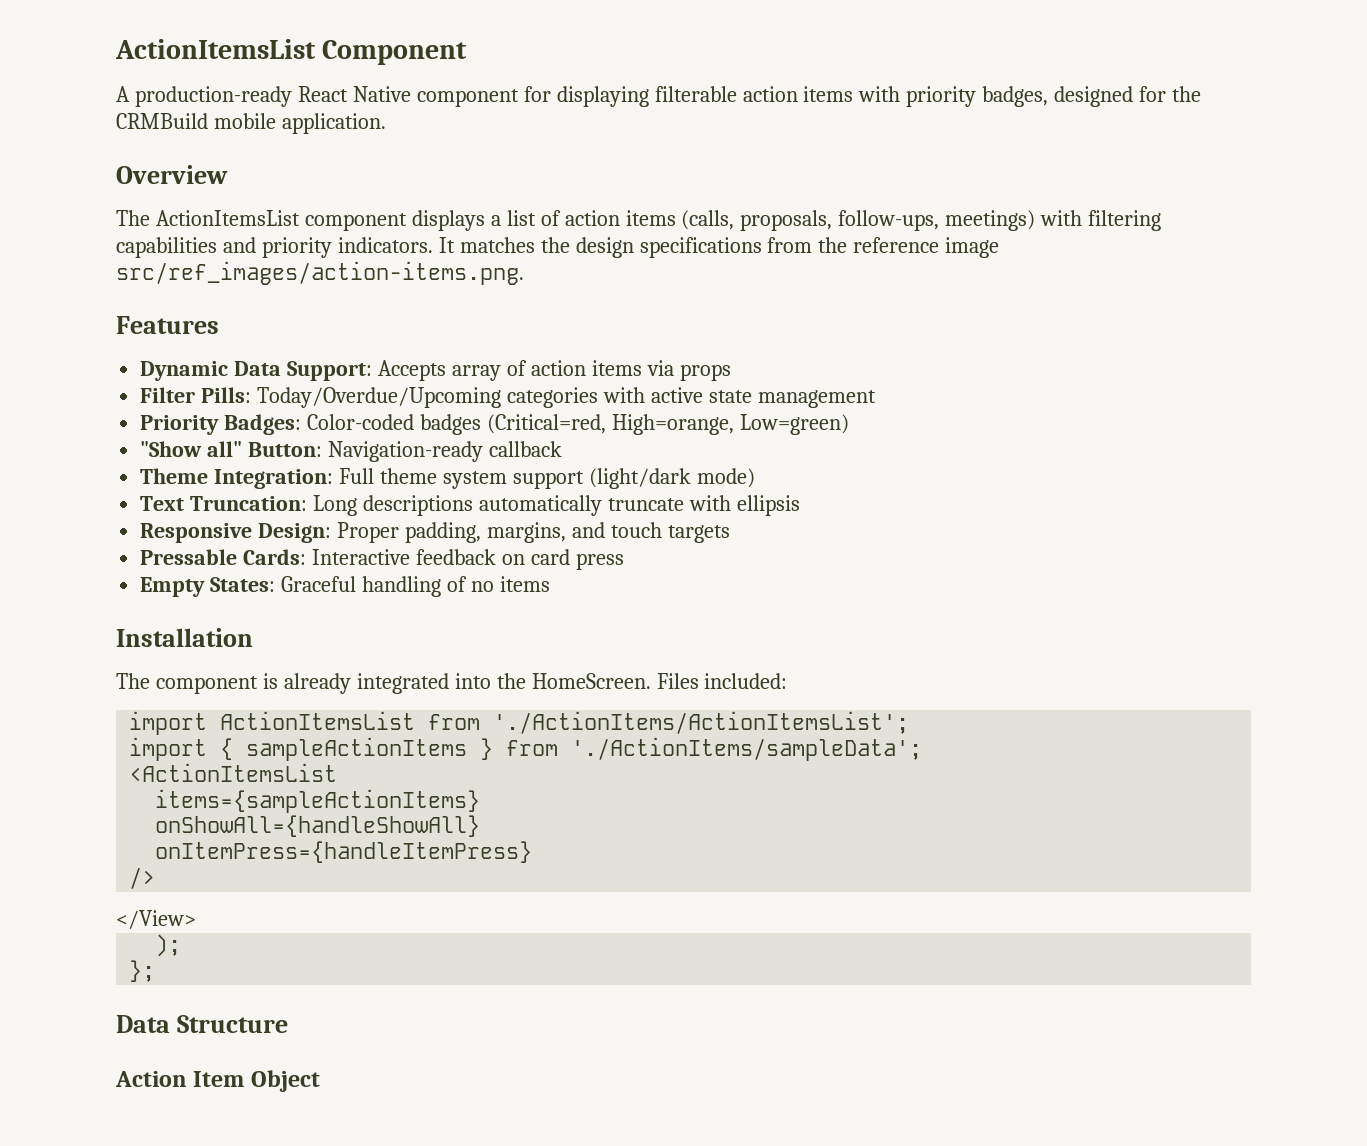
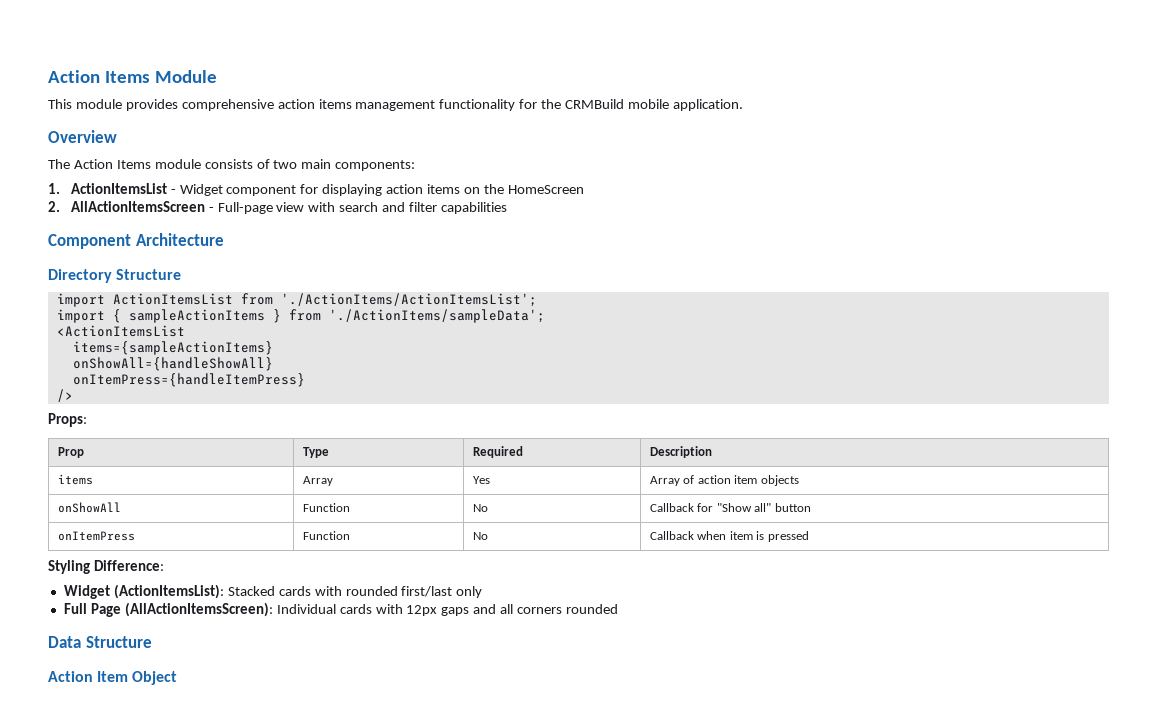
[115,39,468,65] [116,86,1134,107] ActionItemsList Component // A production-ready React Native component for displaying filterable action items with priority badges, designed -> [48,70,217,83] [48,99,516,111] Action Items Module // This module provides comprehensive action items management functionality
[155,210,1162,231] [116,237,1000,258] [116,261,524,285] [116,316,219,334] [140,360,731,381] [140,387,876,408] [140,414,849,435] [140,441,562,462] [140,468,755,489] [140,495,800,516] [140,522,730,543] [140,549,624,570] [140,576,550,597] [116,628,253,647] [116,673,788,694] ActionItemsList component displays a list of action items (calls, proposals, follow-ups, meetings) with filtering capabilities and priority indicators. It matches the design specifications from the reference image src/ref_images/action-items.png. // Features // Dynamic Data Support: Accepts array of action items via props // Filter Pills: Today/Overdue/Upcoming categories with active state management // Priority Badges: Color-coded badges (Critical=red, High=orange, Low=green) // "Show all" Button: Navigation-ready callback // Theme Integration: Full theme system support (light/dark mode) // Text Truncation: Long descriptions automatically truncate with ellipsis // Responsive Design: Proper padding, margins, and touch targets // Pressable Cards: Interactive feedback on card press // Empty States: Graceful handling of no items // Installation // The component is already integrated into the HomeScreen. Files included: -> [73,159,416,171] [48,183,584,196] [48,201,508,214] [48,233,224,249] [48,269,182,283] Action Items module consists of two main components: // 1. ActionItemsList - Widget component for displaying action items on the HomeScreen // 2. AllActionItemsScreen - Full-page view with search and filter capabilities // Component Architecture // Directory Structure
[116,910,196,929] [155,934,182,957] [129,960,156,982] </View> // ); // }; -> [48,413,87,427] [57,447,84,458] [302,447,329,458] [472,446,523,458] [649,446,712,458] [57,474,93,485] [302,476,333,486] [472,476,490,484] [649,475,799,486] [57,502,121,513] [302,503,350,512] [472,504,488,512] [649,503,811,512] [57,531,135,541] [302,531,350,540] [472,532,488,540] [649,531,809,542] [48,560,164,574] [63,584,483,599] [63,602,619,617] Props: // Prop | Type | Required | Description // items | Array | Yes | Array of action item objects // onShowAll | Function | No | Callback for "Show all" button // onItemPress | Function | No | Callback when item is pressed // Styling Difference: // Widget (ActionItemsList): Stacked cards with rounded first/last only // Full Page (AllActionItemsScreen): Individual cards with 12px gaps and all corners rounded

